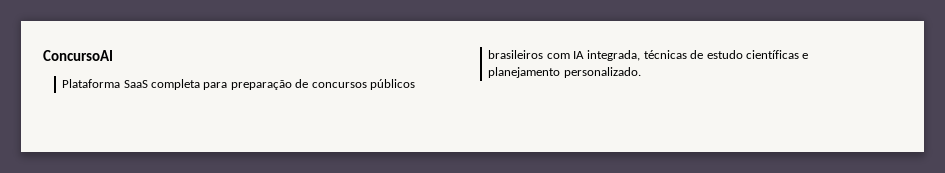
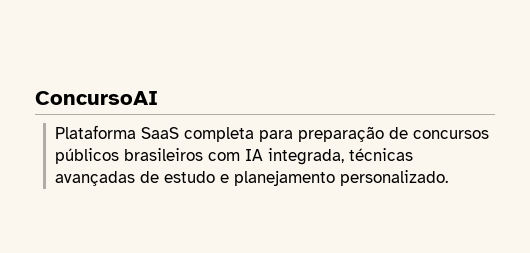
(687, 54) none -> [55,171,136,186] avançadas
[745,50,799,59] científicas -> (216, 177) none

